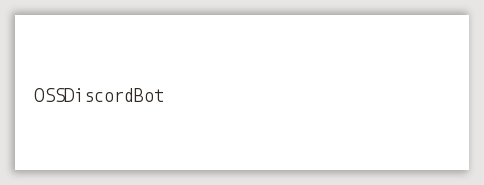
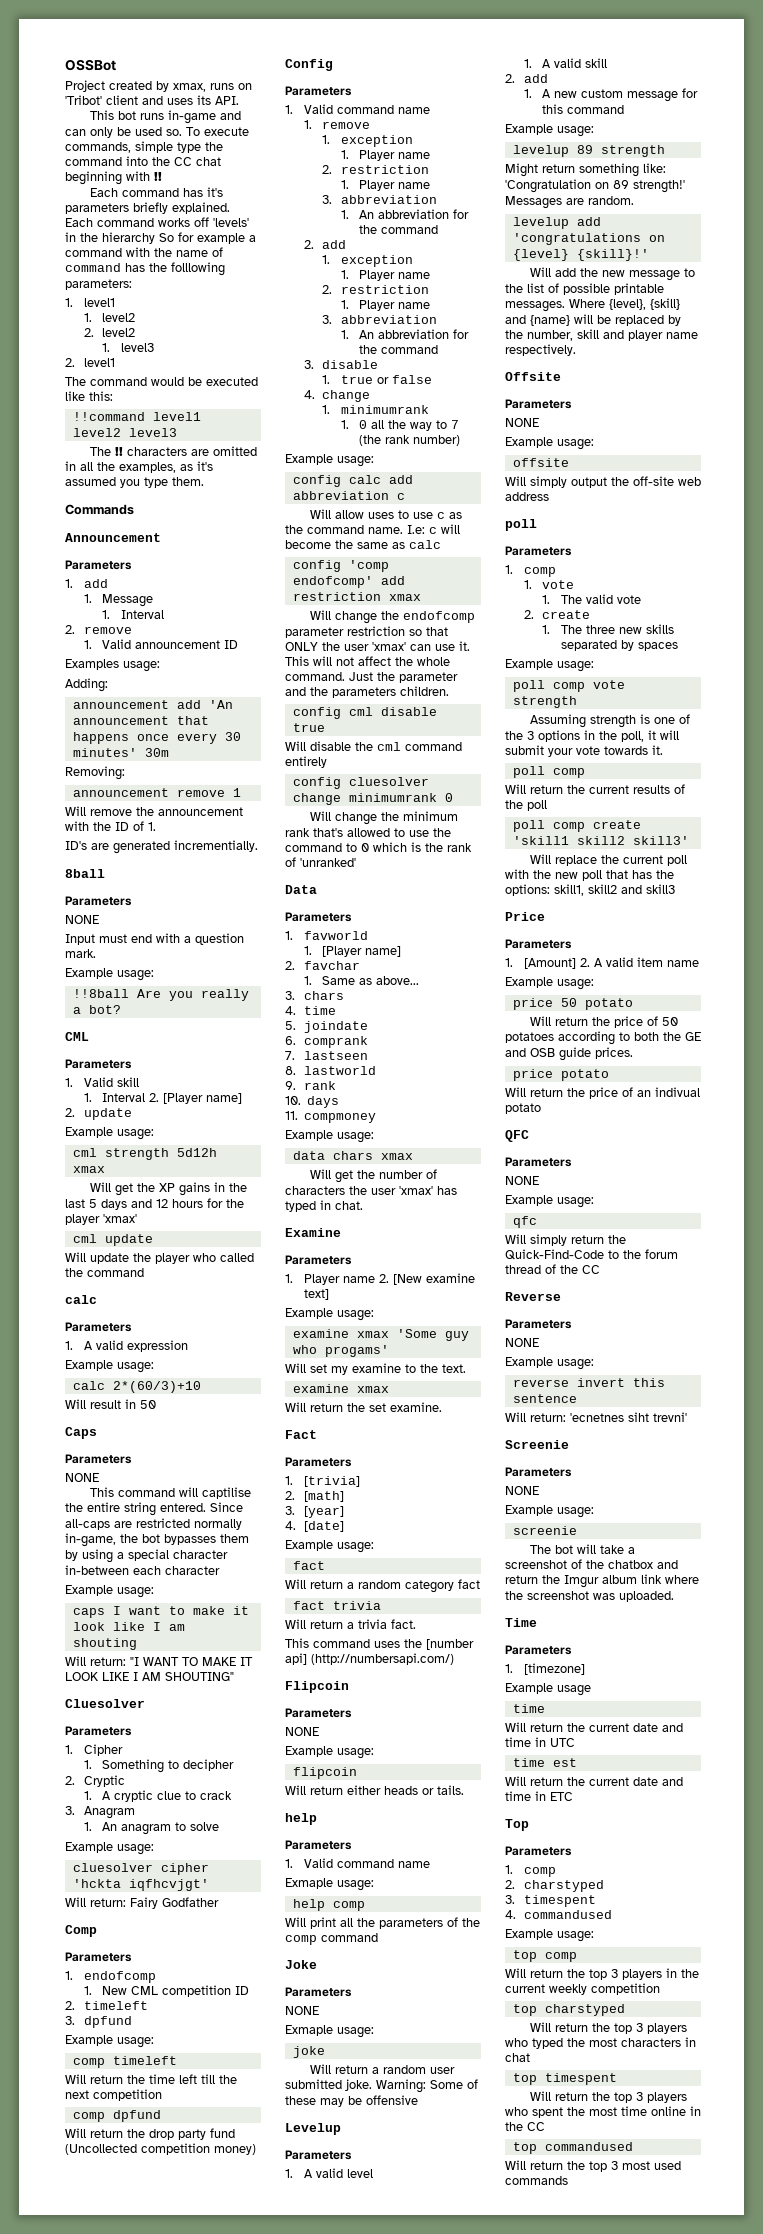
[34,88,164,102] OSSDiscordBot -> [65,59,116,71] [65,80,252,92] [65,95,239,105] [90,110,242,124] [65,127,249,138] [65,141,223,153] [65,156,221,166] [65,171,162,185] [90,187,224,197] [65,202,230,214] [65,217,249,227] [65,232,256,244] [65,247,223,257] [65,262,225,276] [65,279,132,290] [65,298,115,307] [83,313,136,322] [83,328,136,337] [102,343,154,352] [65,358,115,367] [65,377,258,386] [65,391,113,401] [72,412,201,421] [72,428,177,437] [90,446,258,456] [65,461,213,473] [65,477,204,488] [65,504,134,515] [65,533,161,542] [65,560,132,570] [65,579,108,588] [83,594,154,607] [102,610,164,619] [65,625,132,634] [83,639,239,649] [65,659,160,672] [65,678,108,692] [72,700,233,709] [72,716,209,725] [72,732,241,744] [72,748,169,757] [65,766,125,780] [72,788,241,797] [65,806,243,816] [65,821,156,831] [65,840,258,854] [65,869,105,878] [65,896,132,906] [65,915,99,924] [65,933,244,945] [65,949,96,958] [65,968,154,981] [72,989,249,1001] [72,1005,121,1014] [65,1032,89,1041] [65,1059,132,1069] [65,1077,139,1087] [83,1093,243,1104] [65,1108,132,1120] [65,1127,154,1140] [72,1148,217,1160] [72,1166,105,1173] [90,1182,248,1196] [65,1198,244,1210] [65,1214,137,1225] [72,1234,153,1246] [65,1252,254,1264] [65,1268,144,1277] [65,1295,97,1304] [65,1322,132,1332] [65,1340,188,1352] [65,1360,154,1373] [72,1381,201,1393] [65,1399,156,1409] [65,1427,97,1439] [65,1454,132,1464] [65,1473,99,1482] [90,1487,252,1499] [65,1502,243,1516] [65,1518,242,1530] [65,1533,249,1547] [65,1549,228,1563] [65,1565,220,1575] [65,1585,154,1598] [72,1606,249,1618] [72,1622,185,1631] [72,1638,137,1650] [65,1656,253,1666] [65,1672,234,1681] [65,1699,145,1708] [65,1726,132,1736] [65,1744,123,1756] [83,1759,235,1773] [65,1775,125,1787] [83,1790,233,1802] [65,1806,135,1819] [83,1822,220,1835] [65,1842,154,1855] [72,1863,209,1875] [72,1879,209,1891] [65,1897,219,1909] [65,1925,97,1937] [65,1952,132,1962] [65,1971,156,1983] [83,1985,250,1997] [65,2001,148,2010] [65,2016,132,2028] [65,2035,154,2048] [72,2056,177,2068] [65,2074,237,2084] [65,2089,162,2101] [72,2110,161,2122] [65,2128,235,2140] [65,2143,256,2155] [285,59,333,71] [285,86,352,96] [285,104,430,114] [303,120,371,129] [322,135,413,147] [340,150,431,161] [322,165,429,174] [340,180,431,191] [322,195,437,204] [340,209,470,219] [359,225,439,234] [303,240,347,249] [322,255,413,267] [340,270,431,281] [322,285,429,294] [340,300,431,311] [322,315,437,324] [340,329,470,339] [359,345,439,354] [303,360,379,369] [322,375,432,384] [303,390,371,402] [322,405,429,414] [340,420,460,431] [359,435,461,446] [285,454,374,467] [292,475,413,487] [292,491,405,500] [310,509,463,519] [285,524,460,534] [285,540,441,549] [292,560,389,572] [292,576,405,588] [292,592,421,601] [310,610,476,624] [285,626,448,638] [285,641,470,651] [285,656,450,666] [285,672,458,683] [285,686,449,698] [292,707,437,719] [292,723,325,732] [285,741,462,751] [285,756,327,768] [292,777,429,789] [292,793,453,805] [310,811,459,825] [285,828,451,837] [285,842,472,852] [285,857,356,867] [285,885,317,894] [285,912,352,922] [285,931,368,940] [303,946,402,957] [285,961,360,970] [303,976,420,985] [285,991,344,1000] [285,1006,336,1015] [285,1021,368,1033] [285,1036,368,1048] [285,1051,368,1060] [285,1066,376,1075] [285,1081,336,1090] [285,1096,340,1108] [285,1111,377,1123] [285,1130,374,1143] [292,1151,413,1160] [310,1169,438,1183] [285,1186,457,1195] [285,1200,363,1212] [285,1228,341,1237] [285,1255,352,1265] [285,1273,475,1285] [303,1289,329,1300] [285,1308,374,1321] [292,1329,469,1341] [292,1345,389,1357] [285,1363,466,1375] [292,1384,389,1393] [285,1402,442,1412] [285,1430,317,1439] [285,1457,352,1467] [285,1476,360,1487] [285,1491,344,1502] [285,1506,344,1518] [285,1521,344,1532] [285,1540,374,1553] [292,1561,325,1570] [285,1579,480,1593] [292,1601,381,1610] [285,1619,416,1629] [285,1638,474,1650] [285,1653,454,1665] [285,1681,349,1693] [285,1708,352,1718] [285,1727,319,1736] [285,1746,374,1759] [292,1767,357,1779] [285,1785,464,1795] [285,1813,317,1825] [285,1840,352,1850] [285,1858,430,1868] [285,1878,374,1891] [292,1899,365,1911] [285,1917,480,1929] [285,1933,378,1945] [285,1960,317,1969] [285,1987,352,1997] [285,2006,319,2015] [285,2025,374,2038] [292,2046,325,2058] [310,2064,456,2074] [285,2079,478,2093] [285,2095,418,2107] [285,2123,341,2135] [285,2150,352,2160] [285,2168,373,2178] [523,58,608,68] [505,74,548,83] [523,88,699,102] [542,104,625,114] [505,124,594,137] [512,145,665,157] [505,163,666,177] [505,179,685,193] [505,196,634,209] [512,217,601,229] [512,233,665,245] [512,249,649,261] [530,267,696,281] [505,283,664,295] [505,298,680,312] [505,314,681,326] [505,329,698,341] [505,344,576,356] [505,372,561,381] [505,399,572,409] [505,418,539,427] [505,437,594,450] [512,458,569,467] [505,476,701,488] [505,492,549,501] [505,519,537,531] [505,546,572,556] [505,565,556,577] [523,580,575,589] [542,594,641,604] [523,610,591,619] [542,624,674,634] [560,640,678,651] [505,659,594,672] [512,680,625,692] [512,696,577,708] [530,714,691,728] [505,730,679,742] [505,745,663,757] [512,766,585,778] [505,784,685,794] [505,800,547,811] [512,820,641,832] [512,836,689,845] [530,854,688,866] [505,869,674,881] [505,884,675,896] [505,912,545,921] [505,939,572,949] [505,957,699,969] [505,977,594,990] [512,998,633,1010] [530,1016,679,1028] [505,1031,701,1045] [505,1047,633,1061] [512,1069,609,1081] [505,1087,700,1099] [505,1103,541,1114] [505,1130,529,1142] [505,1157,572,1167] [505,1176,539,1185] [505,1195,594,1208] [512,1216,537,1228] [505,1234,626,1246] [505,1249,678,1260] [505,1264,600,1274] [505,1292,561,1301] [505,1319,572,1329] [505,1338,539,1347] [505,1357,594,1370] [512,1378,665,1387] [512,1394,577,1403] [505,1412,687,1422] [505,1440,569,1449] [505,1467,572,1477] [505,1486,539,1495] [505,1505,594,1518] [512,1526,577,1535] [530,1544,636,1554] [505,1559,678,1569] [505,1574,699,1588] [505,1591,674,1602] [505,1618,537,1627] [505,1645,572,1655] [505,1663,585,1675] [505,1683,591,1696] [512,1704,545,1713] [505,1722,683,1732] [505,1737,575,1747] [512,1758,577,1767] [505,1776,683,1786] [505,1791,573,1801] [505,1819,529,1831] [505,1846,572,1856] [505,1865,556,1877] [505,1880,604,1892] [505,1895,596,1907] [505,1910,612,1919] [505,1929,594,1942] [512,1950,577,1962] [505,1968,699,1980] [505,1983,660,1995] [512,2004,625,2016] [530,2022,688,2034] [505,2037,696,2049] [505,2053,530,2062] [512,2073,617,2085] [530,2091,688,2103] [505,2106,701,2118] [505,2122,545,2131] [512,2142,633,2154] [505,2160,681,2172] [505,2176,568,2185] OSSBot // Project created by xmax, runs on 'Tribot' client and uses its API. // This bot runs in-game and can only be used so. To execute commands, simple type the command into the CC chat beginning with !! // Each command has it's parameters briefly explained. Each command works off 'levels' in the hierarchy So for example a command with the name of command has the folllowing parameters: // 1. level1 // 1. level2 // 2. level2 // 1. level3 // 2. level1 // The command would be executed like this: // !!command level1 level2 level3 // The !! characters are omitted in all the examples, as it's assumed you type them. // Commands // Announcement // Parameters // 1. add // 1. Message // 1. Interval // 2. remove // 1. Valid announcement ID // Examples usage: // Adding: // announcement add 'An announcement that happens once every 30 minutes' 30m // Removing: // announcement remove 1 // Will remove the announcement with the ID of 1. // ID's are generated incrementially. // 8ball // Parameters // NONE // Input must end with a question mark. // Example usage: // !!8ball Are you really a bot? // CML // Parameters // 1. Valid skill // 1. Interval 2. [Player name] // 2. update // Example usage: // cml strength 5d12h xmax // Will get the XP gains in the last 5 days and 12 hours for the player 'xmax' // cml update // Will update the player who called the command // calc // Parameters // 1. A valid expression // Example usage: // calc 2*(60/3)+10 // Will result in 50 // Caps // Parameters // NONE // This command will captilise the entire string entered. Since all-caps are restricted normally in-game, the bot bypasses them by using a special character in-between each character // Example usage: // caps I want to make it look like I am shouting // Will return: "I WANT TO MAKE IT LOOK LIKE I AM SHOUTING" // Cluesolver // Parameters // 1. Cipher // 1. Something to decipher // 2. Cryptic // 1. A cryptic clue to crack // 3. Anagram // 1. An anagram to solve // Example usage: // cluesolver cipher 'hckta iqfhcvjgt' // Will return: Fairy Godfather // Comp // Parameters // 1. endofcomp // 1. New CML competition ID // 2. timeleft // 3. dpfund // Example usage: // comp timeleft // Will return the time left till the next competition // comp dpfund // Will return the drop party fund (Uncollected competition money) // Config // Parameters // 1. Valid command name // 1. remove // 1. exception // 1. Player name // 2. restriction // 1. Player name // 3. abbreviation // 1. An abbreviation for the command // 2. add // 1. exception // 1. Player name // 2. restriction // 1. Player name // 3. abbreviation // 1. An abbreviation for the command // 3. disable // 1. true or false // 4. change // 1. minimumrank // 1. 0 all the way to 7 (the rank number) // Example usage: // config calc add abbreviation c // Will allow uses to use c as the command name. I.e: c will become the same as calc // config 'comp endofcomp' add restriction xmax // Will change the endofcomp parameter restriction so that ONLY the user 'xmax' can use it. This will not affect the whole command. Just the parameter and the parameters children. // config cml disable true // Will disable the cml command entirely // config cluesolver change minimumrank 0 // Will change the minimum rank that's allowed to use the command to 0 which is the rank of 'unranked' // Data // Parameters // 1. favworld // 1. [Player name] // 2. favchar // 1. Same as above... // 3. chars // 4. time // 5. joindate // 6. comprank // 7. lastseen // 8. lastworld // 9. rank // 10. days // 11. compmoney // Example usage: // data chars xmax // Will get the number of characters the user 'xmax' has typed in chat. // Examine // Parameters // 1. Player name 2. [New examine text] // Example usage: // examine xmax 'Some guy who progams' // Will set my examine to the text. // examine xmax // Will return the set examine. // Fact // Parameters // 1. [trivia] // 2. [math] // 3. [year] // 4. [date] // Example usage: // fact // Will return a random category fact // fact trivia // Will return a trivia fact. // This command uses the [number api] (http://numbersapi.com/) // Flipcoin // Parameters // NONE // Example usage: // flipcoin // Will return either heads or tails. // help // Parameters // 1. Valid command name // Exmaple usage: // help comp // Will print all the parameters of the comp command // Joke // Parameters // NONE // Exmaple usage: // joke // Will return a random user submitted joke. Warning: Some of these may be offensive // Levelup // Parameters // 1. A valid level // 1. A valid skill // 2. add // 1. A new custom message for this command // Example usage: // levelup 89 strength // Might return something like: 'Congratulation on 89 strength!' Messages are random. // levelup add 'congratulations on {level} {skill}!' // Will add the new message to the list of possible printable messages. Where {level}, {skill} and {name} will be replaced by the number, skill and player name respectively. // Offsite // Parameters // NONE // Example usage: // offsite // Will simply output the off-site web address // poll // Parameters // 1. comp // 1. vote // 1. The valid vote // 2. create // 1. The three new skills separated by spaces // Example usage: // poll comp vote strength // Assuming strength is one of the 3 options in the poll, it will submit your vote towards it. // poll comp // Will return the current results of the poll // poll comp create 'skill1 skill2 skill3' // Will replace the current poll with the new poll that has the options: skill1, skill2 and skill3 // Price // Parameters // 1. [Amount] 2. A valid item name // Example usage: // price 50 potato // Will return the price of 50 potatoes according to both the GE and OSB guide prices. // price potato // Will return the price of an indivual potato // QFC // Parameters // NONE // Example usage: // qfc // Will simply return the Quick-Find-Code to the forum thread of the CC // Reverse // Parameters // NONE // Example usage: // reverse invert this sentence // Will return: 'ecnetnes siht trevni' // Screenie // Parameters // NONE // Example usage: // screenie // The bot will take a screenshot of the chatbox and return the Imgur album link where the screenshot was uploaded. // Time // Parameters // 1. [timezone] // Example usage // time // Will return the current date and time in UTC // time est // Will return the current date and time in ETC // Top // Parameters // 1. comp // 2. charstyped // 3. timespent // 4. commandused // Example usage: // top comp // Will return the top 3 players in the current weekly competition // top charstyped // Will return the top 3 players who typed the most characters in chat // top timespent // Will return the top 3 players who spent the most time online in the CC // top commandused // Will return the top 3 most used commands

